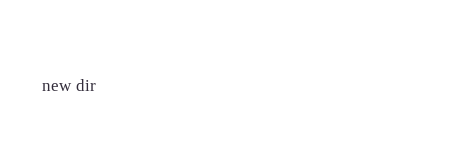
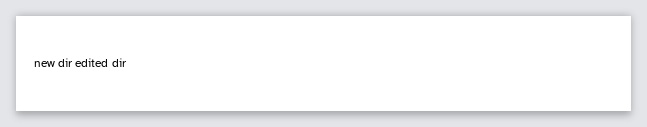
(96, 85) none -> [75,58,127,67] edited dir

